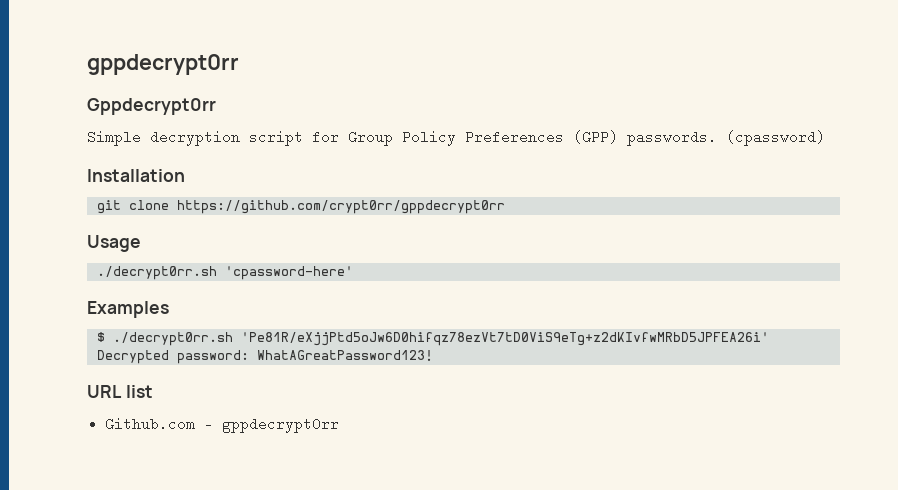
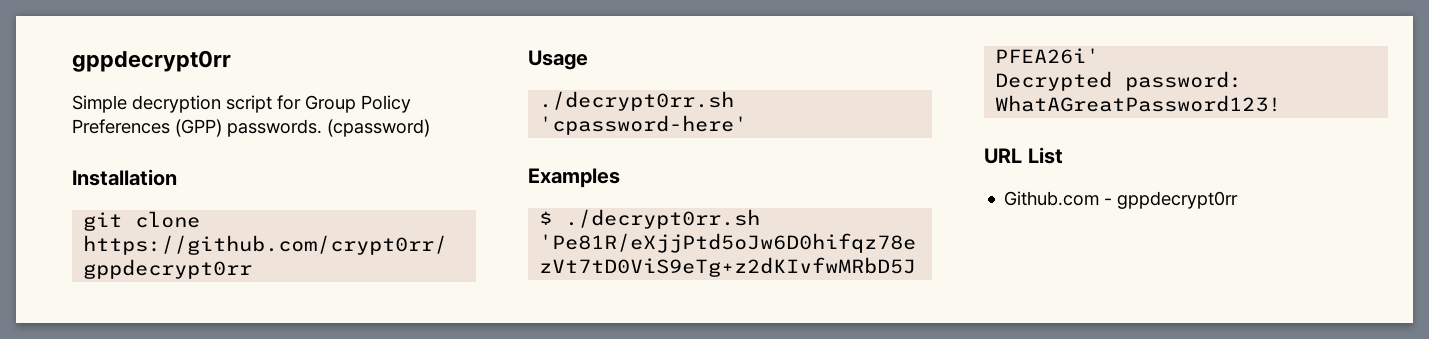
[87,54,239,75] [87,98,216,115] gppdecrypt0rr // Gppdecrypt0rr -> [72,50,231,72] gppdecrypt0rr
[125,385,153,398] list -> [1027,147,1063,164] List

